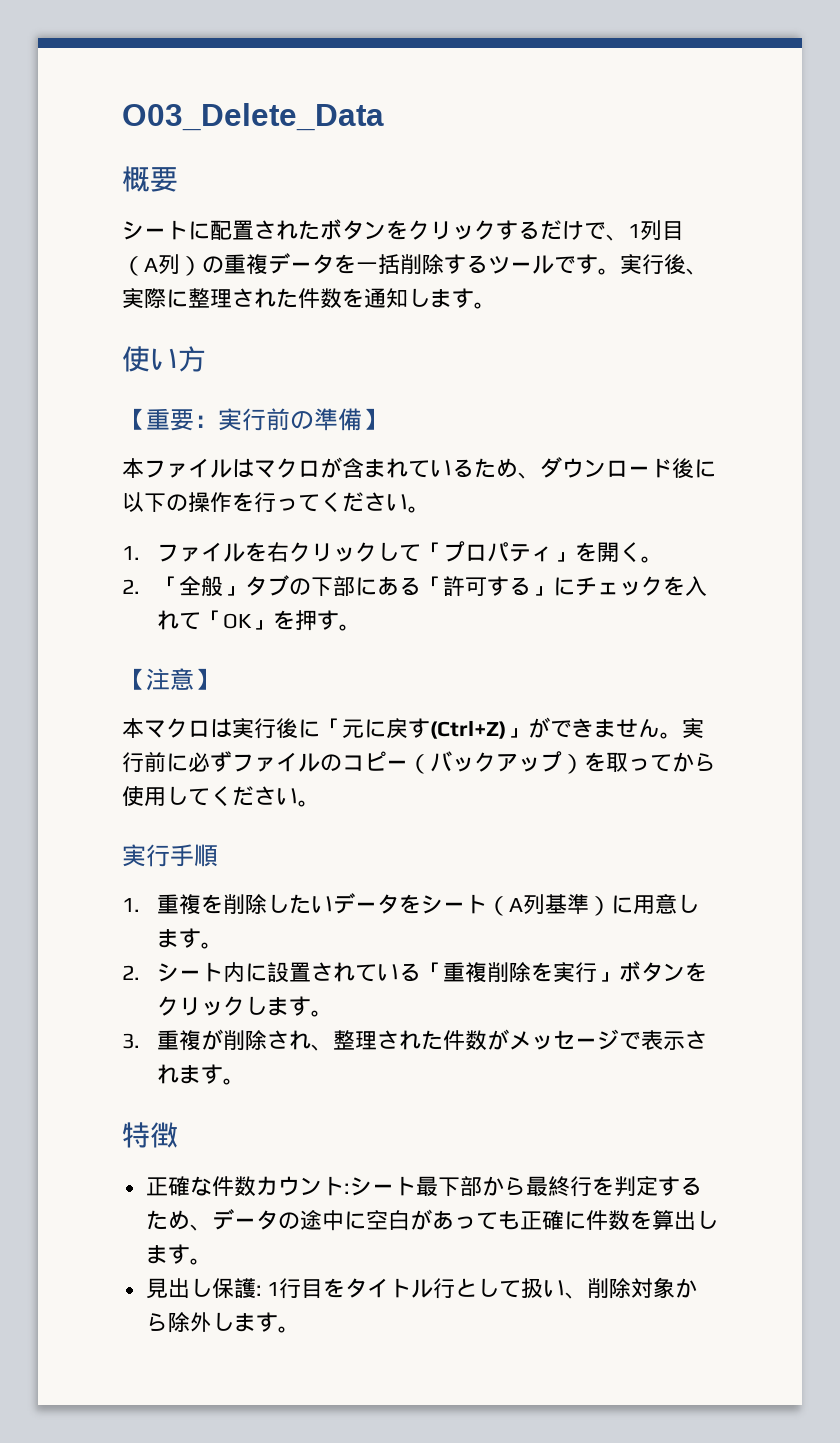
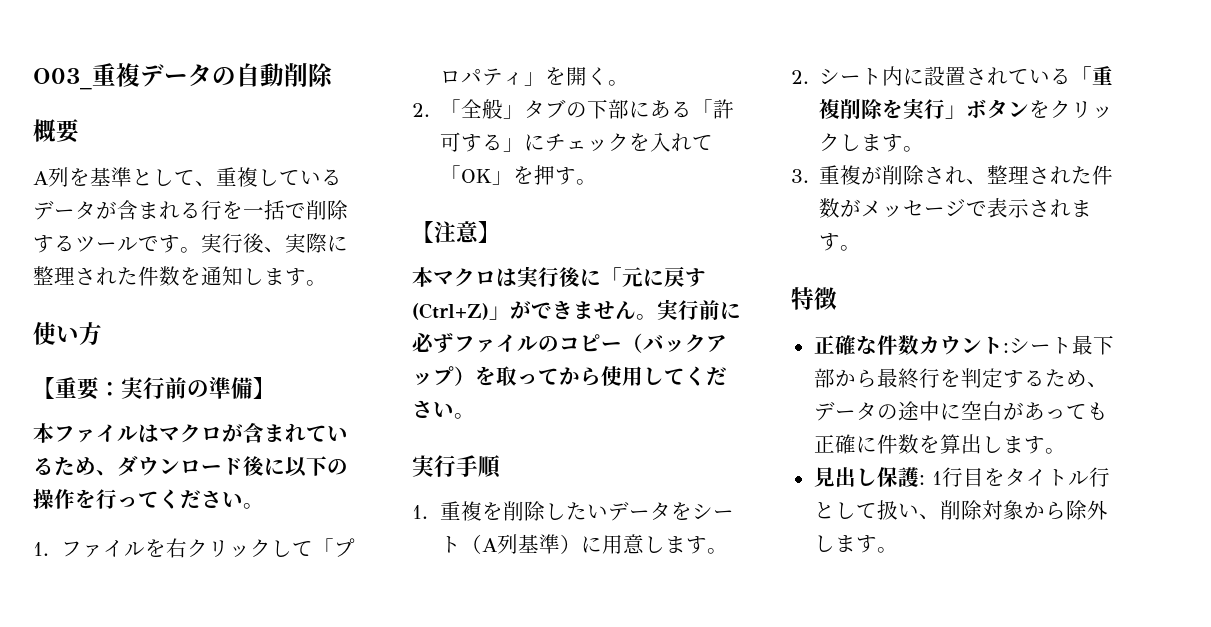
[122,103,384,131] [122,166,178,192] [122,219,684,241] [122,253,400,276] O03_Delete_Data // 概要 // シートに配置されたボタンをクリックするだけで、1列目（A列）の重複データを一括 -> [33,63,333,90] [33,119,80,143] [33,167,342,187] [33,200,306,220] O03_重複データの自動削除 // 概要 // A列を基準として、重複しているデータが含まれる行を一括で

